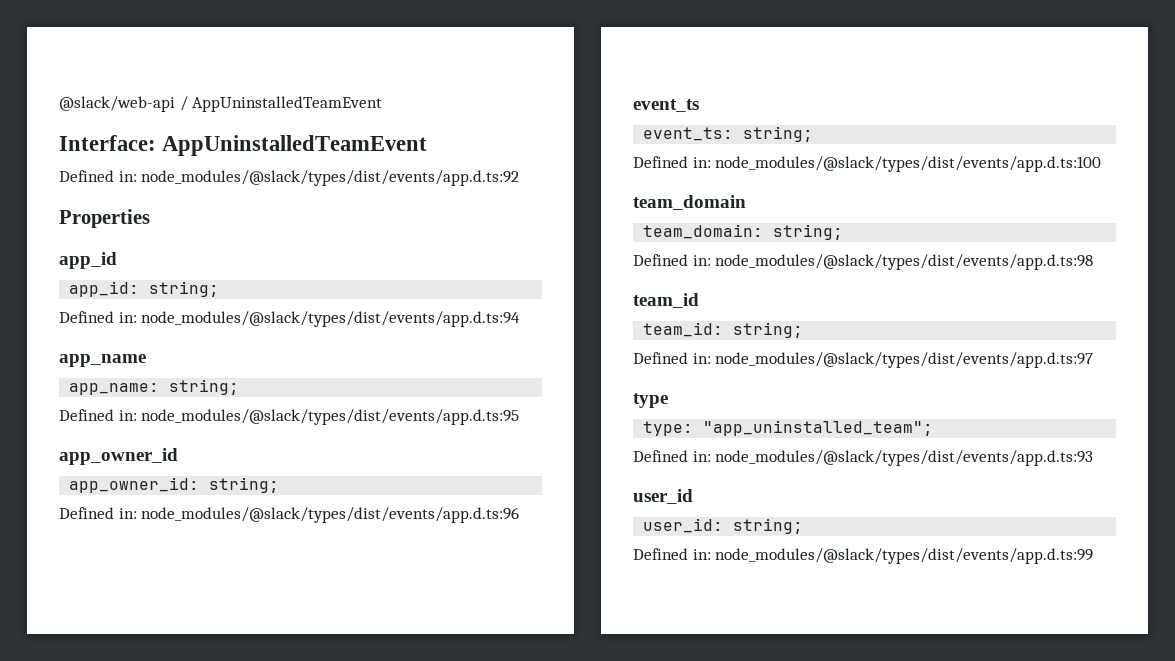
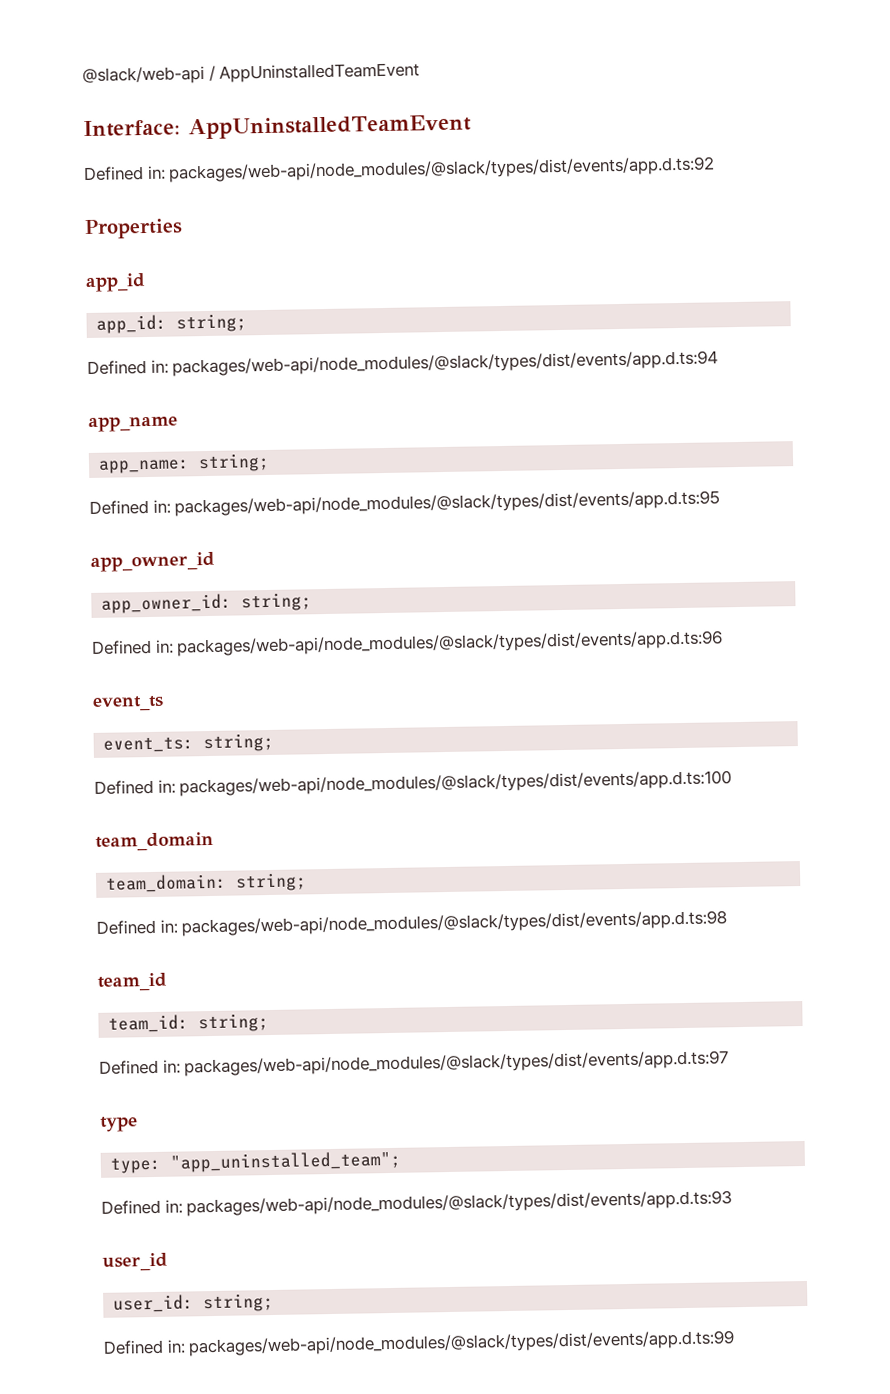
[141,170,520,186] node_modules/@slack/types/dist/events/app.d.ts:92 -> [168,156,716,183] packages/web-api/node_modules/@slack/types/dist/events/app.d.ts:92
[141,311,521,327] node_modules/@slack/types/dist/events/app.d.ts:94 -> [172,350,720,377] packages/web-api/node_modules/@slack/types/dist/events/app.d.ts:94
[141,409,520,425] node_modules/@slack/types/dist/events/app.d.ts:95 -> [174,490,721,517] packages/web-api/node_modules/@slack/types/dist/events/app.d.ts:95
[141,507,520,523] node_modules/@slack/types/dist/events/app.d.ts:96 -> [176,630,724,657] packages/web-api/node_modules/@slack/types/dist/events/app.d.ts:96
[715,156,1102,172] node_modules/@slack/types/dist/events/app.d.ts:100 -> [179,770,733,797] packages/web-api/node_modules/@slack/types/dist/events/app.d.ts:100
[715,254,1094,270] node_modules/@slack/types/dist/events/app.d.ts:98 -> [181,910,728,937] packages/web-api/node_modules/@slack/types/dist/events/app.d.ts:98
[715,352,1094,368] node_modules/@slack/types/dist/events/app.d.ts:97 -> [184,1050,730,1077] packages/web-api/node_modules/@slack/types/dist/events/app.d.ts:97
[715,450,1094,466] node_modules/@slack/types/dist/events/app.d.ts:93 -> [186,1190,734,1217] packages/web-api/node_modules/@slack/types/dist/events/app.d.ts:93
[715,548,1094,564] node_modules/@slack/types/dist/events/app.d.ts:99 -> [188,1330,736,1357] packages/web-api/node_modules/@slack/types/dist/events/app.d.ts:99

